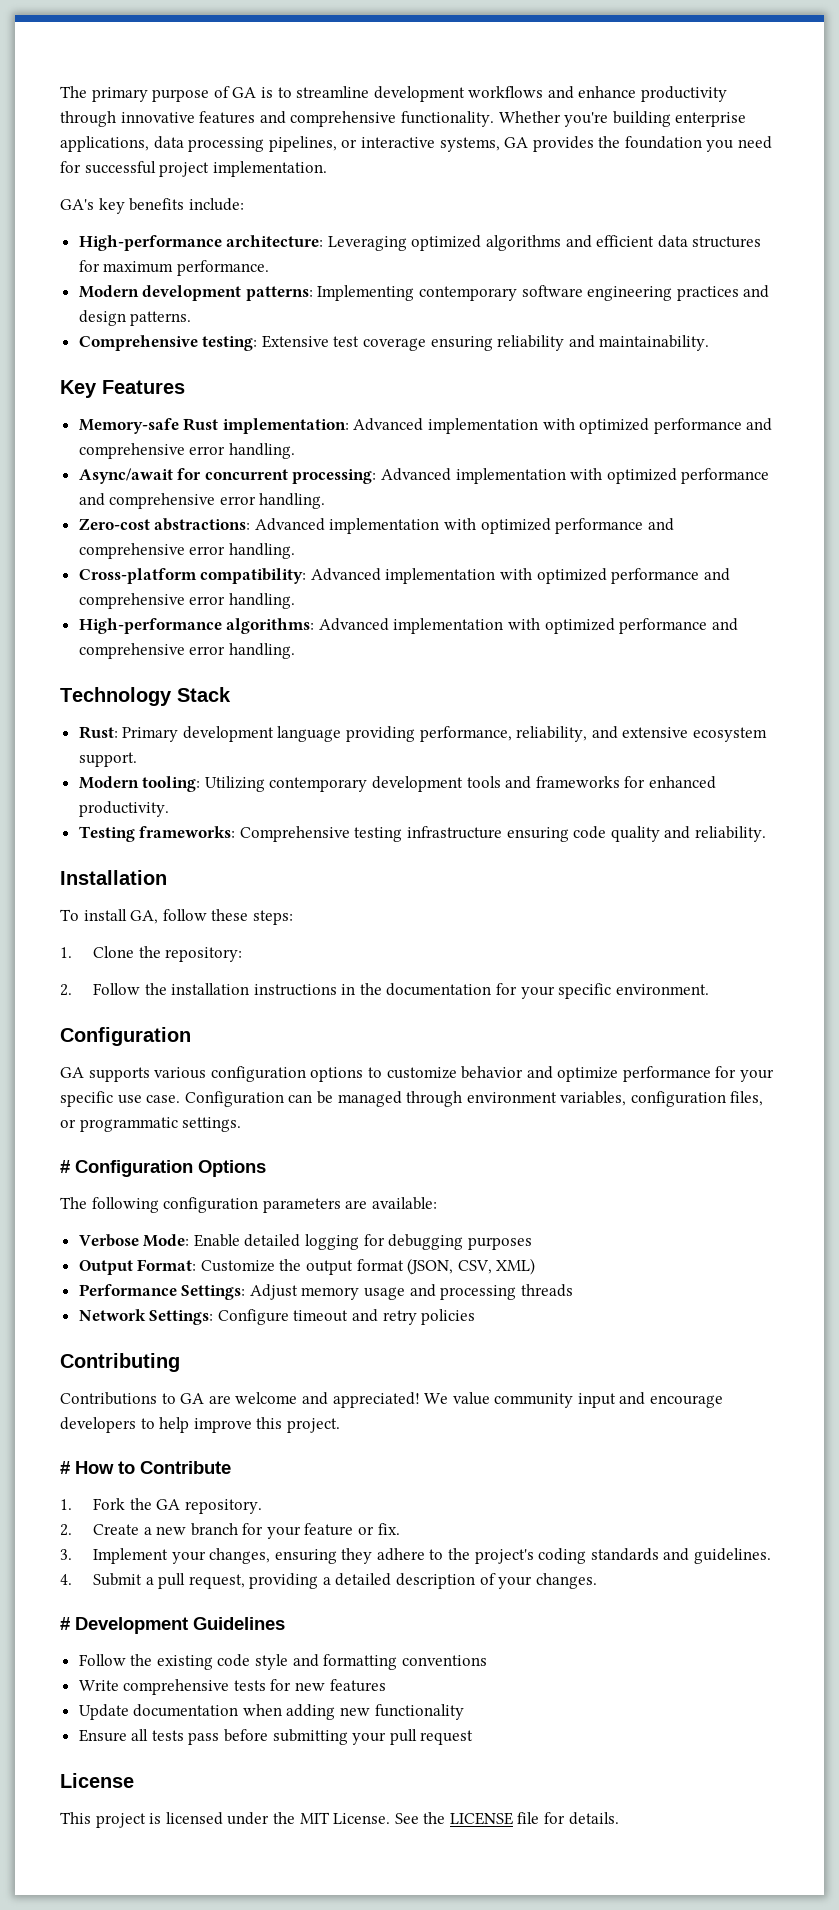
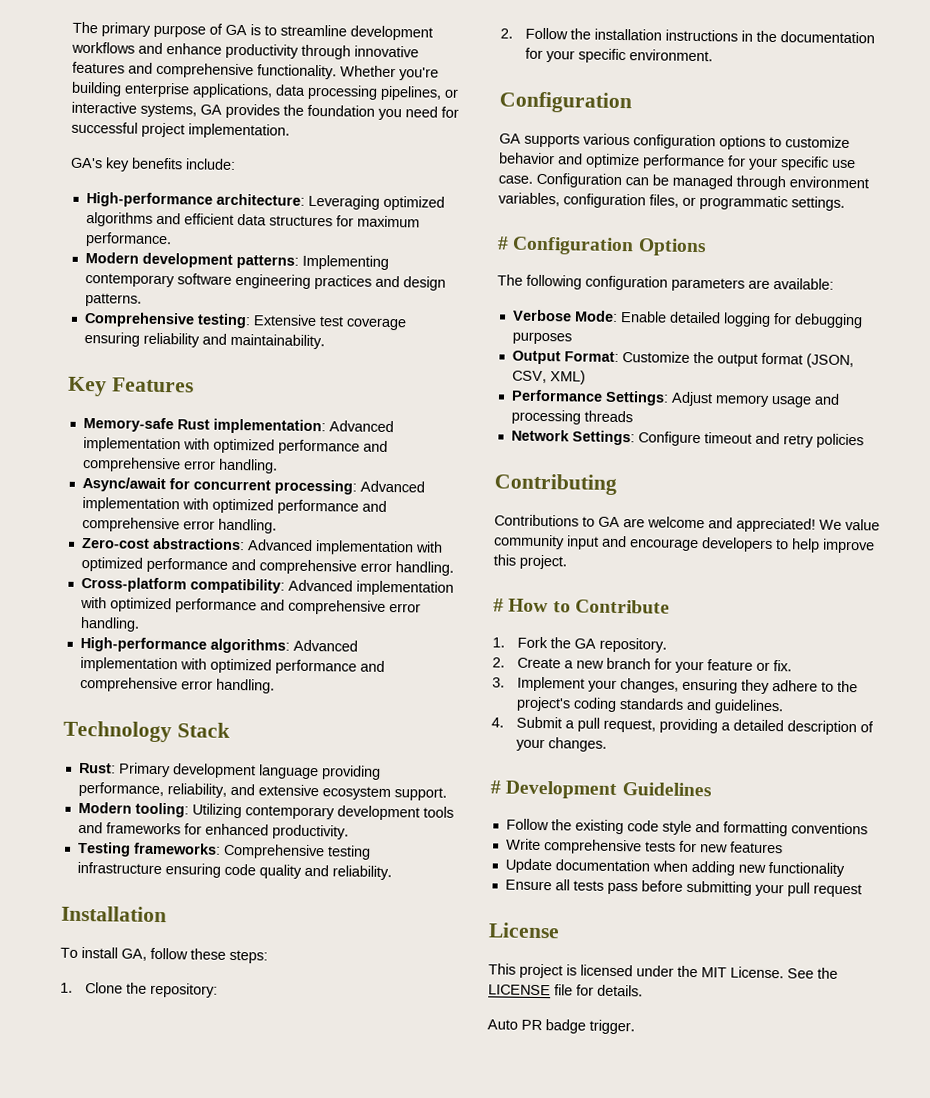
(619, 1818) none -> [487,1019,635,1035] // Auto PR badge trigger.

